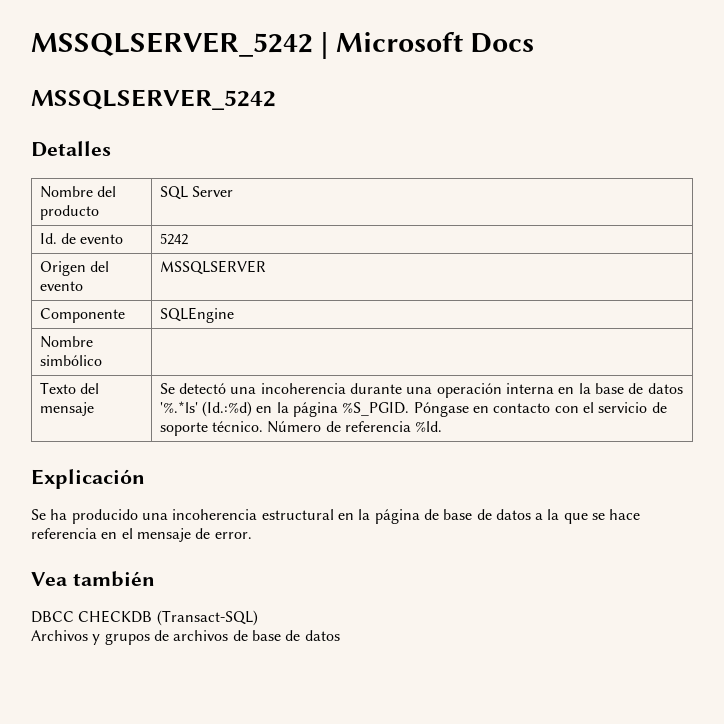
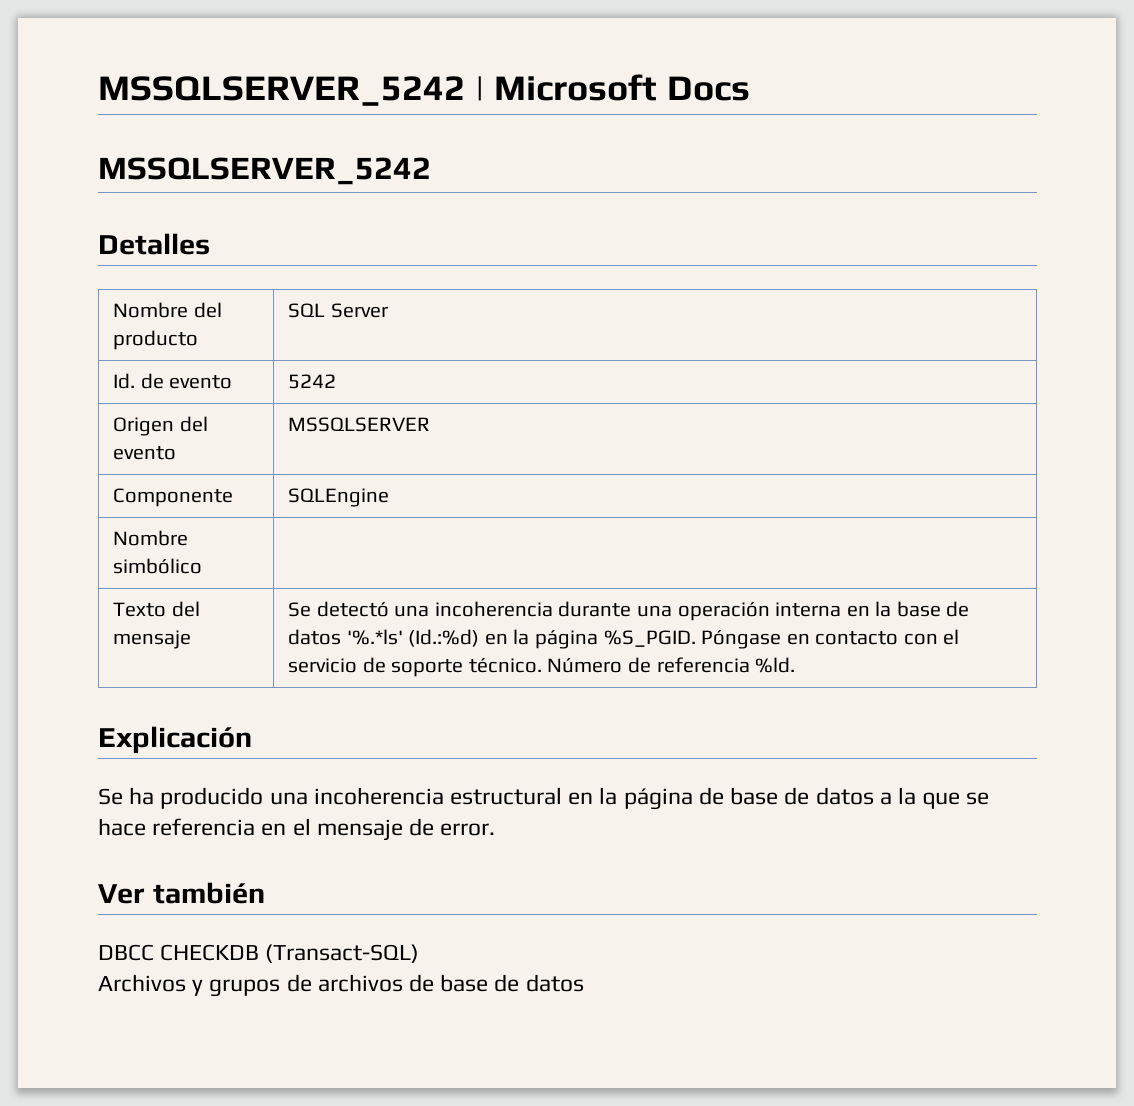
[31,572,67,586] Vea -> [98,884,145,904] Ver

